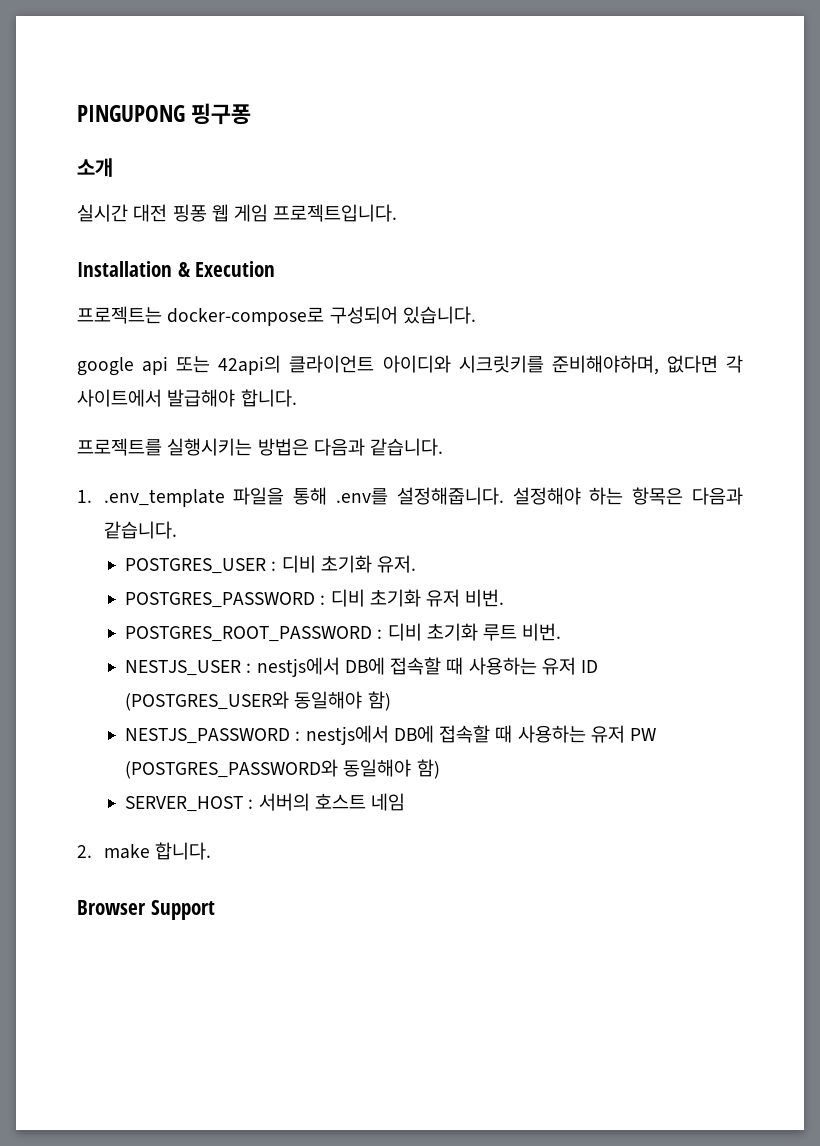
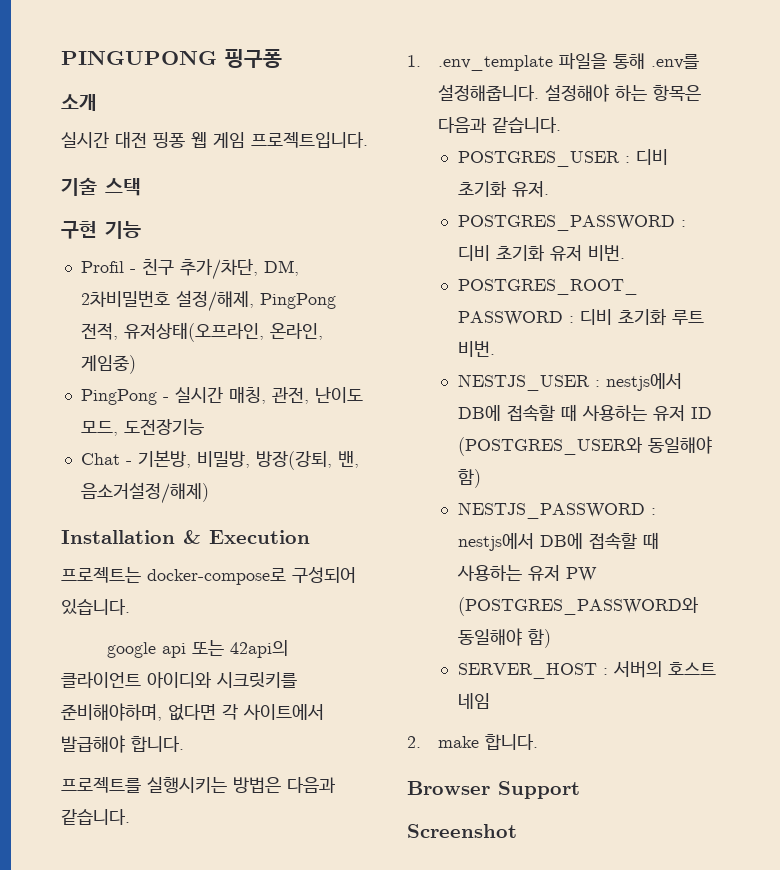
(398, 213) none -> [61,177,141,196] [61,221,141,239] [80,259,299,280] [80,290,336,312] [80,322,323,342] [80,355,136,374] [80,387,363,405] [80,419,204,436] [80,450,359,470] [80,482,209,504] // 기술 스택 // 구현 기능 // Profil - 친구 추가/차단, DM, 2차비밀번호 설정/해제, PingPong 전적, 유저상태(오프라인, 온라인, 게임중) // PingPong - 실시간 매칭, 관전, 난이도 모드, 도전장기능 // Chat - 기본방, 비밀방, 방장(강퇴, 밴, 음소거설정/해제)
(215, 910) none -> [407,824,517,838] // Screenshot

